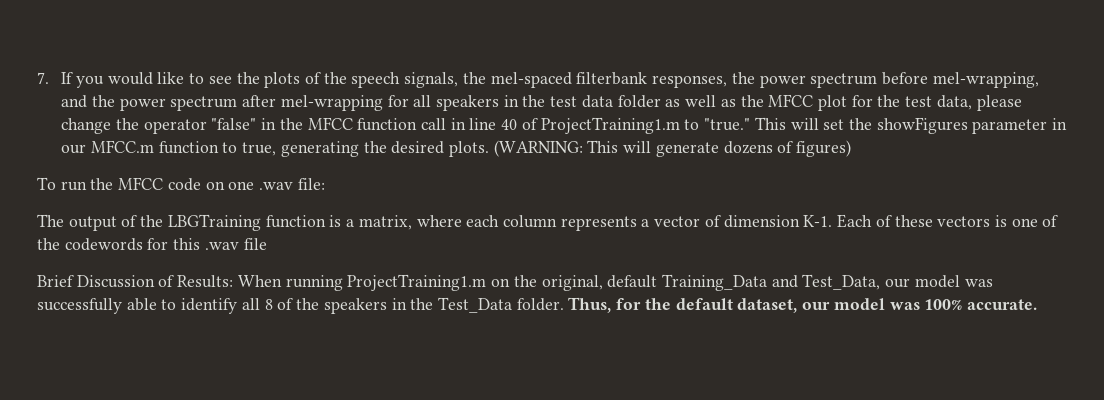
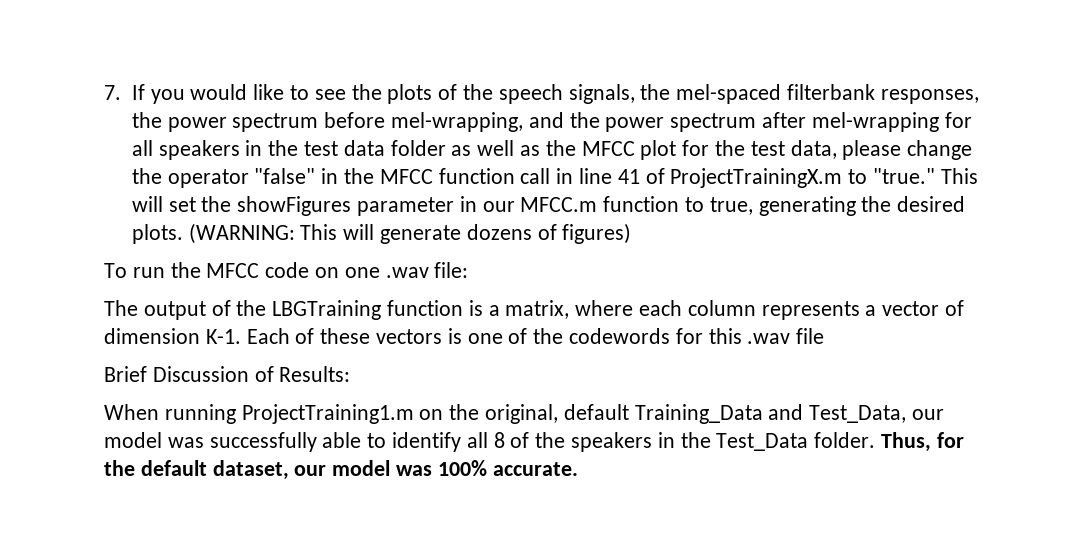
[501,117,680,134] 40 of ProjectTraining1.m -> [617,168,843,188] 41 of ProjectTrainingX.m
(234, 281) none -> (351, 374) //

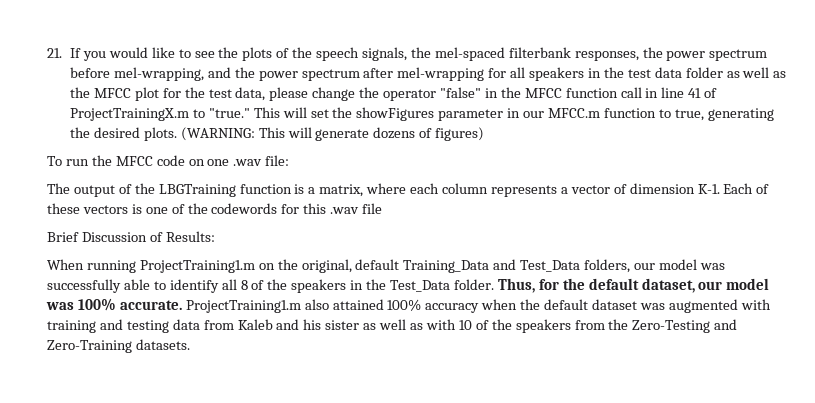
[104,85,121,100] 7. -> [47,48,62,58] 21.
[809,405,907,423] Test_Data, -> [520,259,631,273] Test_Data folders,
(578, 469) none -> [185,299,771,313] [47,319,738,333] [47,339,190,353] ProjectTraining1.m also attained 100% accuracy when the default dataset was augmented with training and testing data from Kaleb and his sister as well as with 10 of the speakers from the Zero-Testing and Zero-Training datasets.

